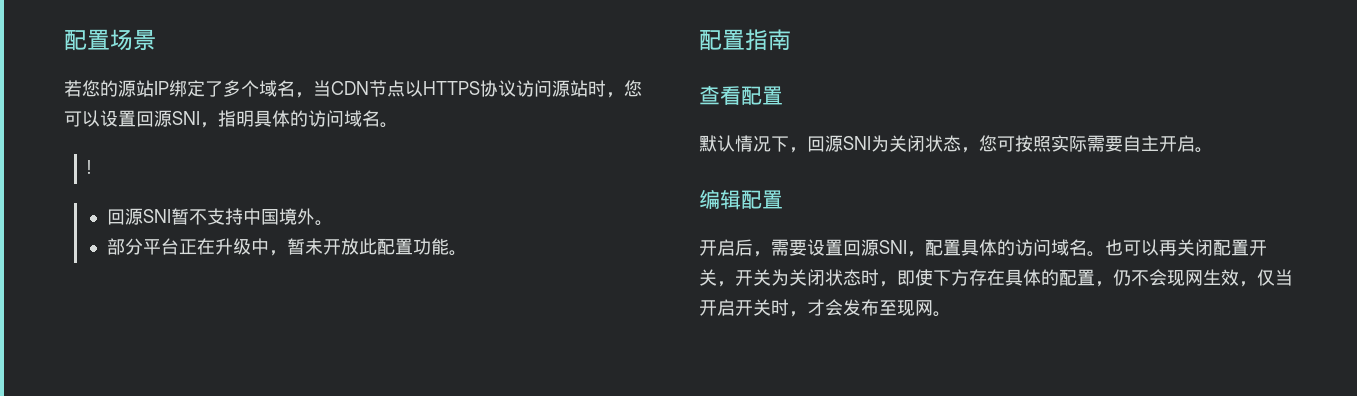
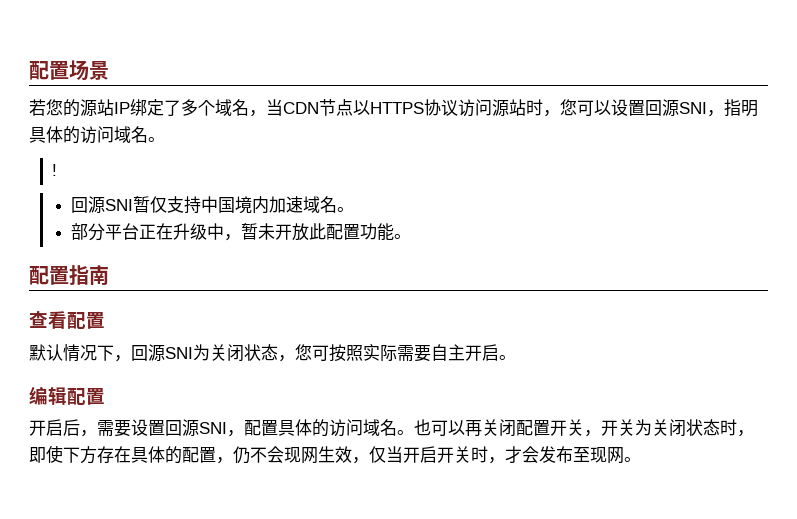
[188,209,207,225] 不 -> [149,196,167,213] 仅
[296,208,315,225] 外 -> [251,196,337,214] 内加速域名

